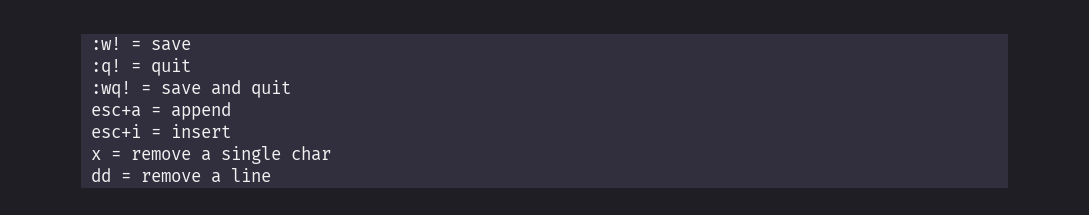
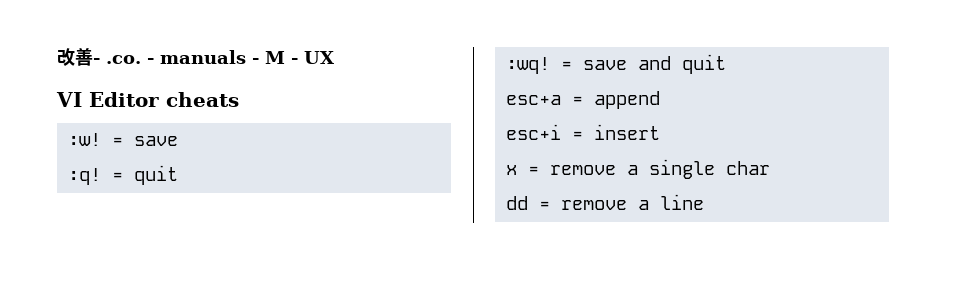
(90, 43) none -> [57,48,334,66] [56,92,239,107] 改善- .co. - manuals - M - UX // VI Editor cheats //

